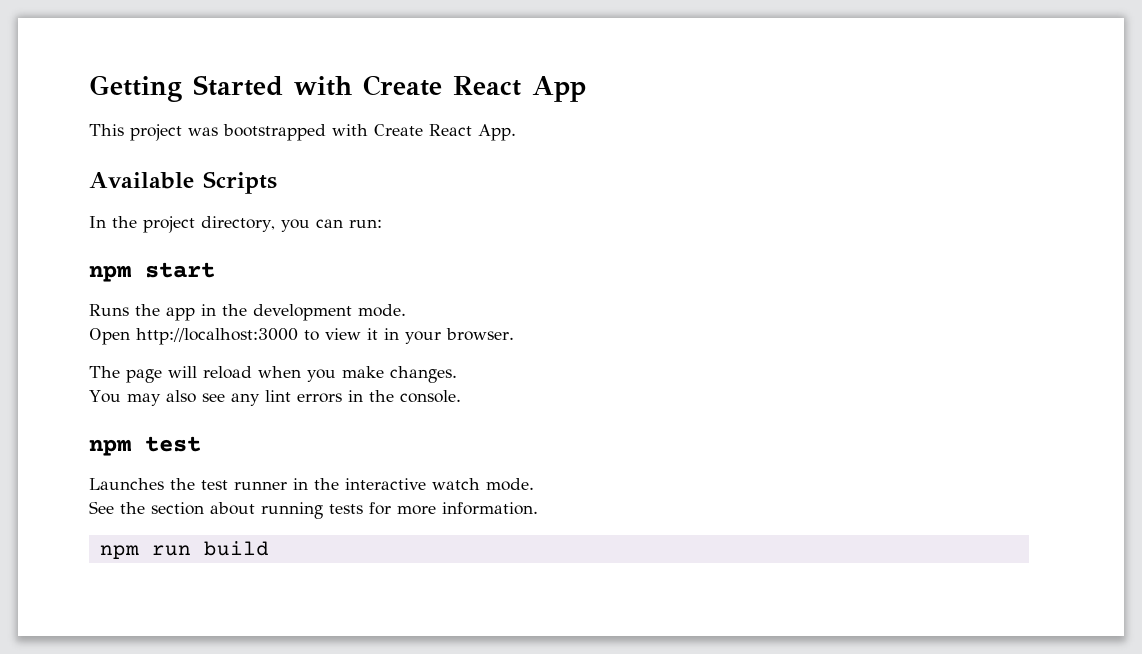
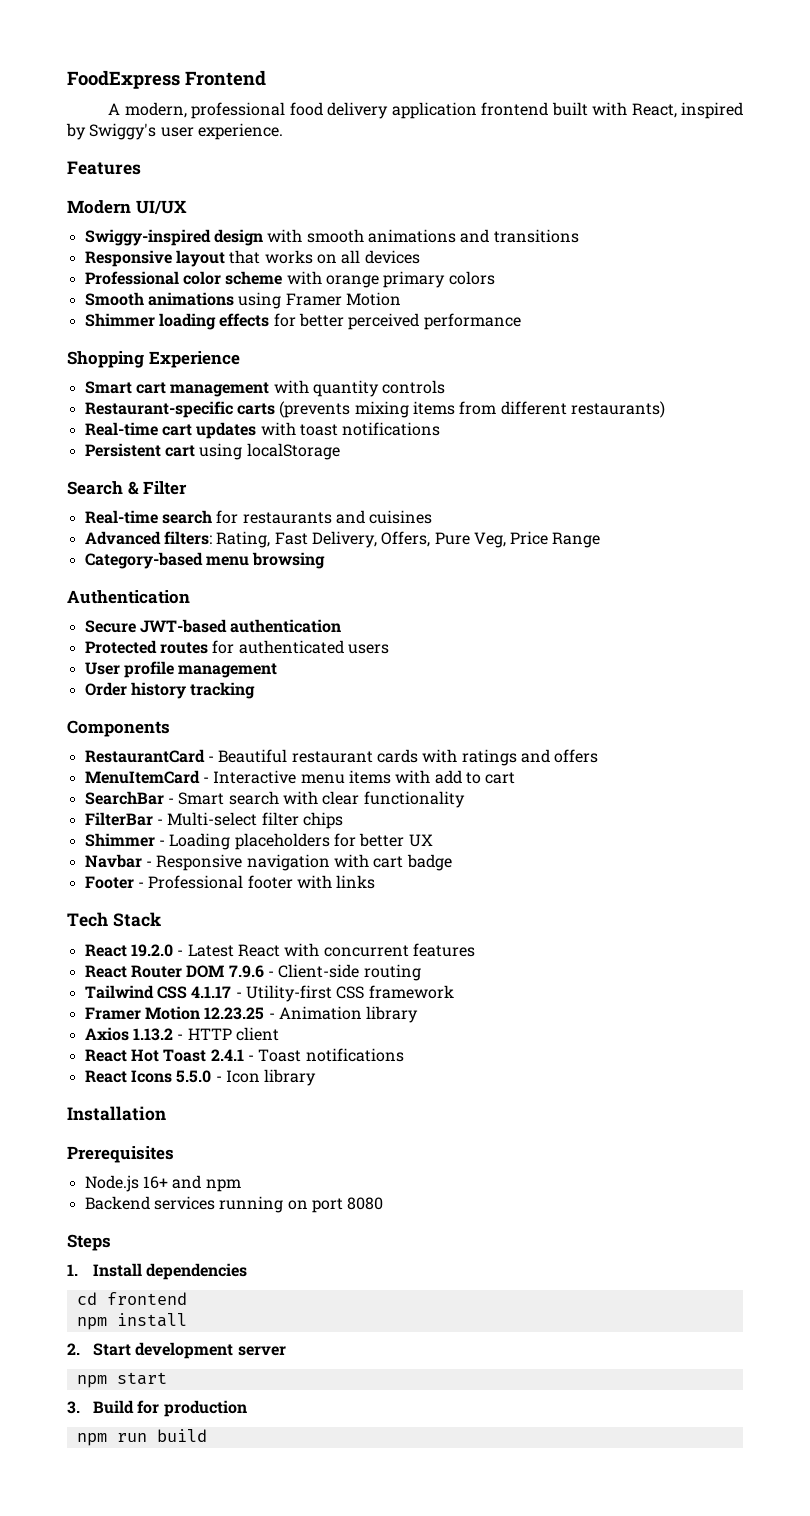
[89,75,586,102] [89,124,516,141] [89,171,277,194] [89,216,382,233] [89,262,215,282] [89,304,406,321] [89,328,514,345] [89,366,457,383] [89,390,461,406] [89,436,201,456] [89,478,534,491] [89,501,538,519] Getting Started with Create React App // This project was bootstrapped with Create React App. // Available Scripts // In the project directory, you can run: // npm start // Runs the app in the development mode. // Open http://localhost:3000 to view it in your browser. // The page will reload when you make changes. // You may also see any lint errors in the console. // npm test // Launches the test runner in the interactive watch mode. // See the section about running tests for more information. -> [67,70,266,89] [108,102,744,119] [66,123,283,140] [67,161,141,175] [67,200,187,215] [84,229,579,246] [84,250,420,267] [84,271,495,288] [84,292,401,309] [84,313,521,330] [67,351,240,368] [84,380,446,397] [84,401,665,418] [84,422,441,439] [84,443,340,460] [67,481,188,495] [84,510,433,524] [84,531,601,548] [84,552,326,569] [67,590,190,604] [84,619,342,633] [84,640,389,654] [84,661,278,678] [84,682,256,699] [67,720,170,737] [84,749,599,766] [84,770,516,784] [84,791,465,808] [84,812,343,829] [84,833,433,850] [84,854,452,871] [84,875,376,889] [67,912,161,927] [84,943,475,957] [84,964,421,981] [84,985,454,1002] [84,1006,419,1023] [84,1027,279,1041] [84,1048,404,1062] [84,1069,317,1086] [67,1106,166,1121] [67,1146,174,1163] [84,1175,241,1192] [84,1196,384,1213] [67,1234,111,1251] [67,1263,248,1280] [76,1292,187,1305] [76,1313,187,1330] [67,1342,286,1359] [76,1372,167,1388] [67,1400,247,1417] FoodExpress Frontend // A modern, professional food delivery application frontend built with React, inspired by Swiggy's user experience. // Features // Modern UI/UX // Swiggy-inspired design with smooth animations and transitions // Responsive layout that works on all devices // Professional color scheme with orange primary colors // Smooth animations using Framer Motion // Shimmer loading effects for better perceived performance // Shopping Experience // Smart cart management with quantity controls // Restaurant-specific carts (prevents mixing items from different restaurants) // Real-time cart updates with toast notifications // Persistent cart using localStorage // Search & Filter // Real-time search for restaurants and cuisines // Advanced filters: Rating, Fast Delivery, Offers, Pure Veg, Price Range // Category-based menu browsing // Authentication // Secure JWT-based authentication // Protected routes for authenticated users // User profile management // Order history tracking // Components // RestaurantCard - Beautiful restaurant cards with ratings and offers // MenuItemCard - Interactive menu items with add to cart // SearchBar - Smart search with clear functionality // FilterBar - Multi-select filter chips // Shimmer - Loading placeholders for better UX // Navbar - Responsive navigation with cart badge // Footer - Professional footer with links // Tech Stack // React 19.2.0 - Latest React with concurrent features // React Router DOM 7.9.6 - Client-side routing // Tailwind CSS 4.1.17 - Utility-first CSS framework // Framer Motion 12.23.25 - Animation library // Axios 1.13.2 - HTTP client // React Hot Toast 2.4.1 - Toast notifications // React Icons 5.5.0 - Icon library // Installation // Prerequisites // Node.js 16+ and npm // Backend services running on port 8080 // Steps // 1. Install dependencies // cd frontend // npm install // 2. Start development server // npm start // 3. Build for production

